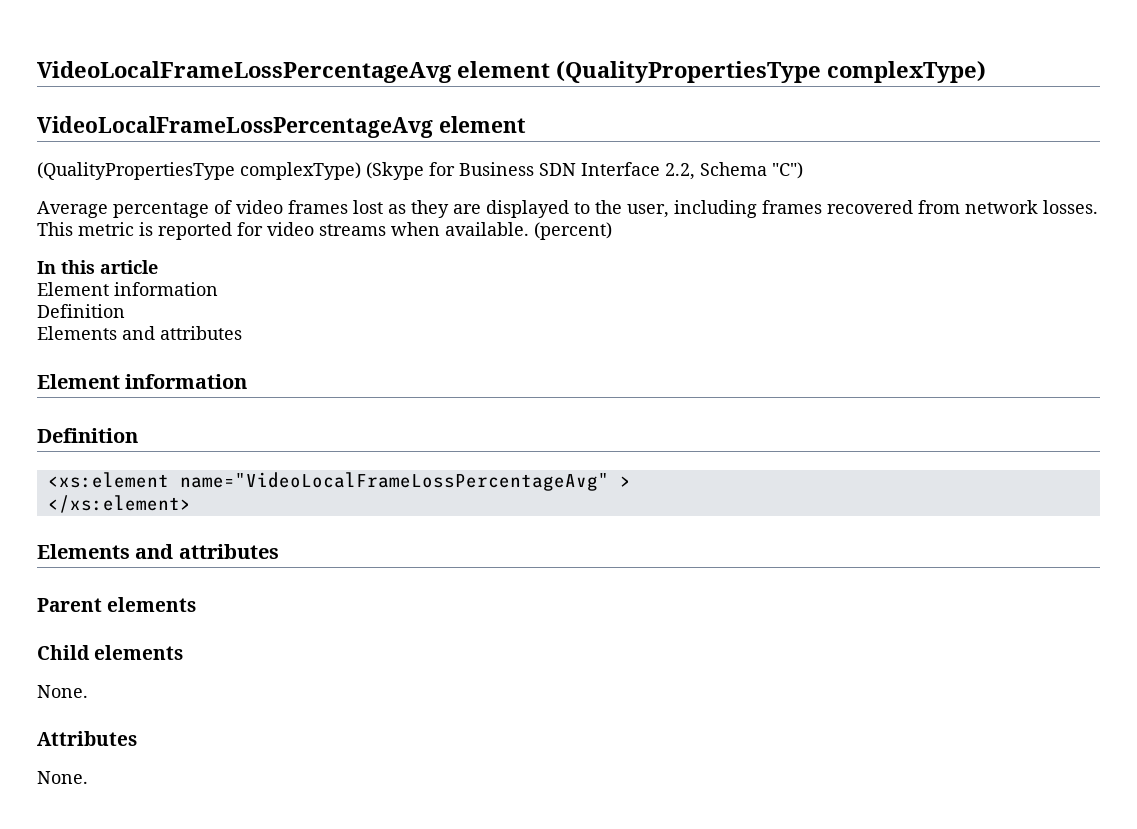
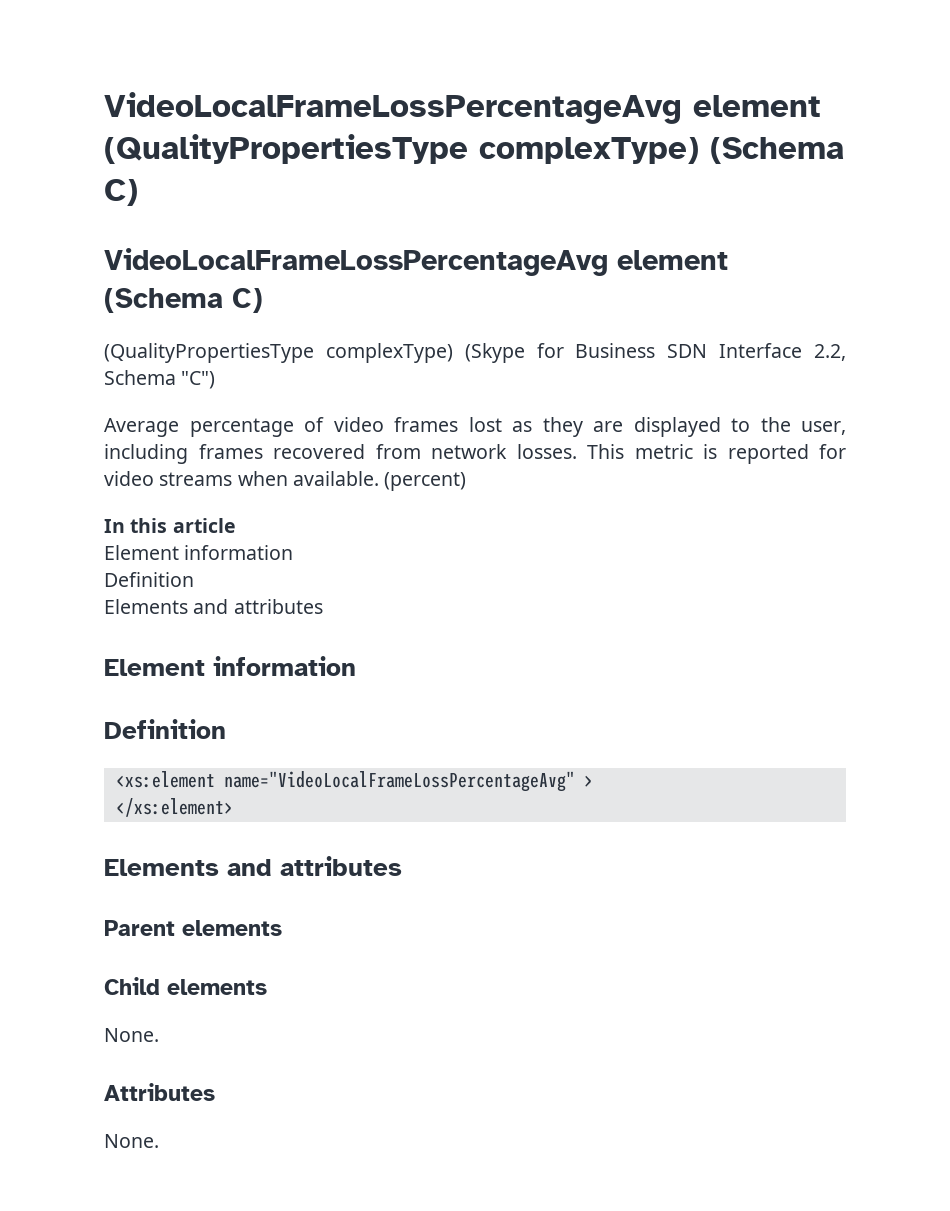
[37,116,526,138] // VideoLocalFrameLossPercentageAvg element -> [710,137,844,164] [104,179,138,206] [104,248,728,276] [104,288,263,313] (Schema C) // VideoLocalFrameLossPercentageAvg element (Schema C)

